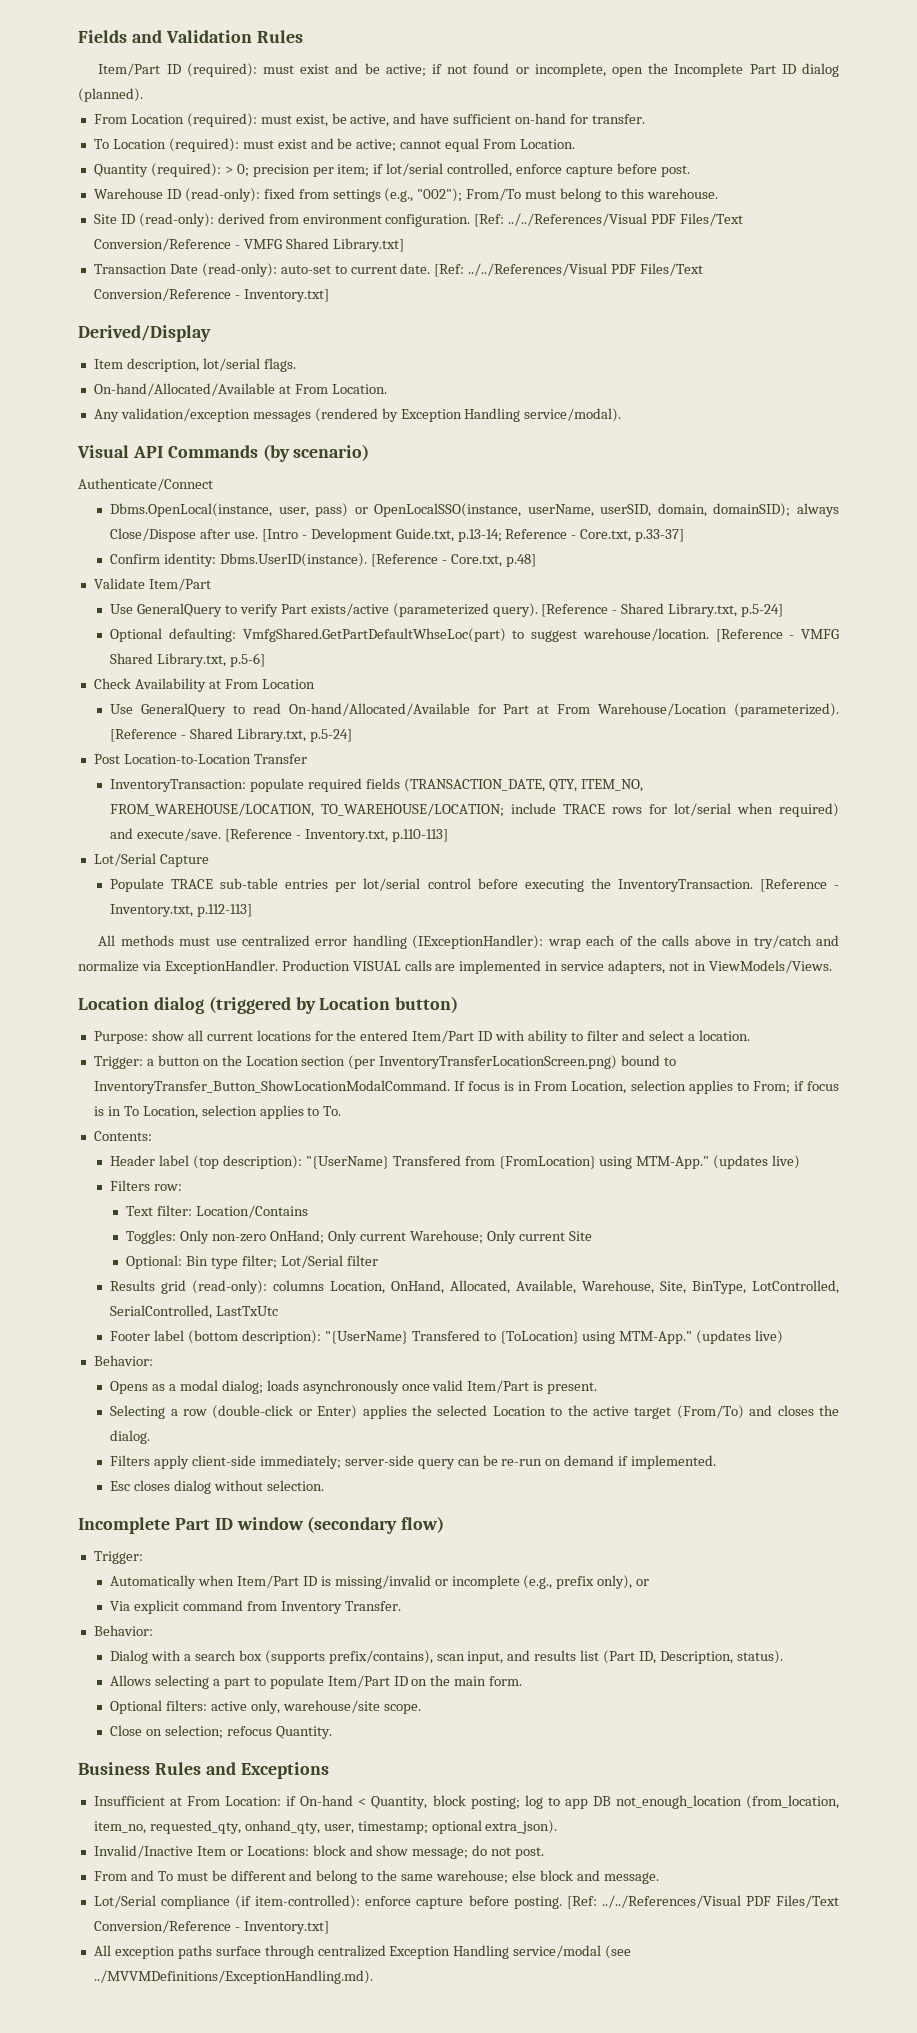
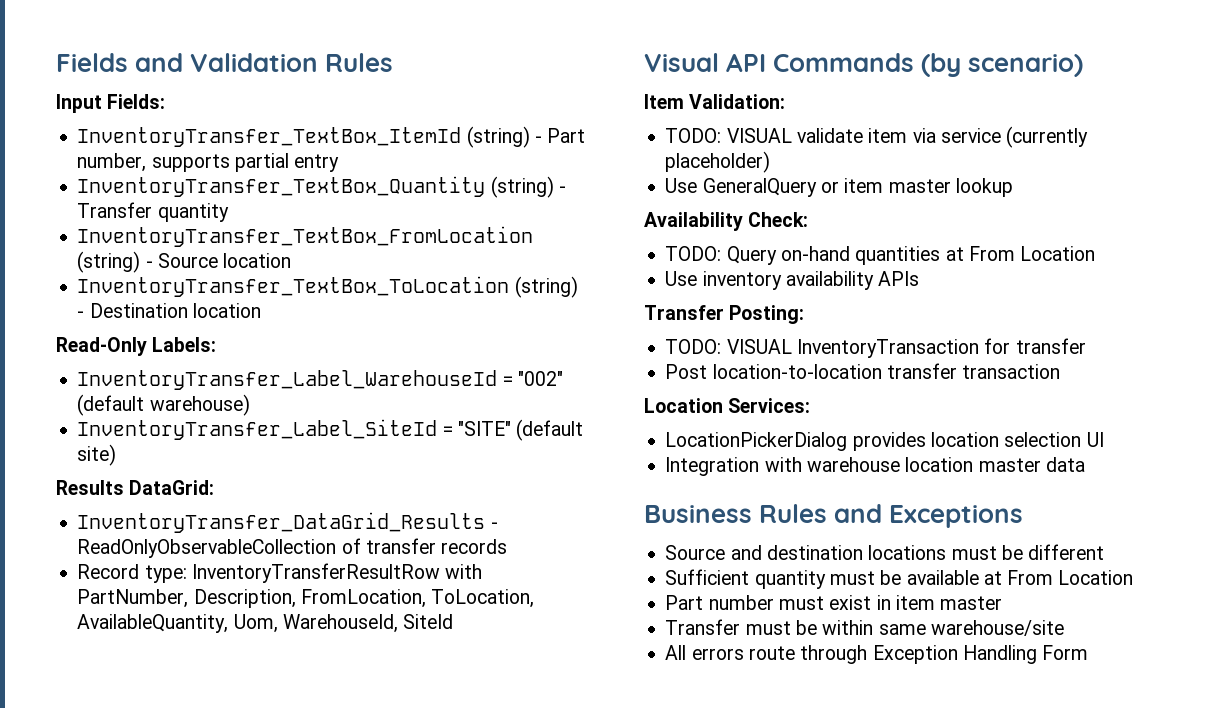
[98,63,839,77] [78,88,143,102] [93,113,645,127] [93,138,576,152] [93,163,690,177] [93,188,718,202] [93,213,744,227] [93,238,404,252] [93,263,704,277] [93,288,329,302] [78,325,211,342] [93,358,296,372] [93,383,387,396] [93,408,622,422] Item/Part ID (required): must exist and be active; if not found or incomplete, open the Incomplete Part ID dialog (planned). // From Location (required): must exist, be active, and have sufficient on-hand for transfer. // To Location (required): must exist and be active; cannot equal From Location. // Quantity (required): > 0; precision per item; if lot/serial controlled, enforce capture before post. // Warehouse ID (read-only): fixed from settings (e.g., "002"); From/To must belong to this warehouse. // Site ID (read-only): derived from environment configuration. [Ref: ../../References/Visual PDF Files/Text Conversion/Reference - VMFG Shared Library.txt] // Transaction Date (read-only): auto-set to current date. [Ref: ../../References/Visual PDF Files/Text Conversion/Reference - Inventory.txt] // Derived/Display // Item description, lot/serial flags. // On-hand/Allocated/Available at From Location. // Any validation/exception messages (rendered by Exception Handling service/modal). -> [56,94,166,113] [77,126,586,148] [77,153,340,172] [77,176,566,198] [77,202,229,222] [77,226,534,247] [77,251,292,273] [77,276,578,298] [77,303,261,318] [56,337,217,356] [77,370,563,390] [77,394,250,416] [77,419,584,441] [77,444,117,466] [56,480,215,495] [77,512,498,533] [77,538,508,558] [77,563,483,583] [77,589,535,608] [77,614,454,633] Input Fields: // InventoryTransfer_TextBox_ItemId (string) - Part number, supports partial entry // InventoryTransfer_TextBox_Quantity (string) - Transfer quantity // InventoryTransfer_TextBox_FromLocation (string) - Source location // InventoryTransfer_TextBox_ToLocation (string) - Destination location // Read-Only Labels: // InventoryTransfer_Label_WarehouseId = "002" (default warehouse) // InventoryTransfer_Label_SiteId = "SITE" (default site) // Results DataGrid: // InventoryTransfer_DataGrid_Results - ReadOnlyObservableCollection of transfer records // Record type: InventoryTransferResultRow with PartNumber, Description, FromLocation, ToLocation, AvailableQuantity, Uom, WarehouseId, SiteId
[78,478,213,491] [110,503,839,517] [110,528,685,542] [110,553,536,567] [93,578,211,591] [110,603,784,617] [110,628,839,642] [110,653,265,667] [93,678,315,692] [110,703,840,717] [110,728,352,742] [93,754,307,764] [110,778,643,792] [110,803,840,817] [110,828,448,842] [93,853,209,867] [110,878,839,892] [110,904,253,917] [98,935,839,949] [78,960,832,974] [78,996,459,1014] [93,1030,750,1044] [93,1055,677,1069] [93,1080,839,1094] [93,1105,342,1119] [93,1131,152,1141] [110,1155,801,1169] [110,1180,183,1191] [126,1205,309,1218] [126,1230,592,1244] [126,1255,378,1269] [110,1280,839,1294] [110,1305,279,1319] [110,1330,784,1344] [93,1355,153,1366] [110,1380,598,1394] [110,1405,840,1419] [110,1430,151,1444] [110,1455,717,1469] [110,1480,324,1494] [78,1516,445,1534] [93,1551,143,1564] [110,1575,650,1589] [110,1600,401,1614] [93,1625,153,1636] [110,1650,783,1664] [110,1675,523,1689] [110,1700,421,1714] [110,1725,332,1739] [78,1762,329,1779] [93,1795,839,1809] [93,1820,558,1834] [93,1845,545,1859] [93,1870,659,1884] [93,1895,839,1909] [93,1920,329,1934] [93,1945,632,1959] [93,1970,373,1984] Authenticate/Connect // Dbms.OpenLocal(instance, user, pass) or OpenLocalSSO(instance, userName, userSID, domain, domainSID); always Close/Dispose after use. [Intro - Development Guide.txt, p.13-14; Reference - Core.txt, p.33-37] // Confirm identity: Dbms.UserID(instance). [Reference - Core.txt, p.48] // Validate Item/Part // Use GeneralQuery to verify Part exists/active (parameterized query). [Reference - Shared Library.txt, p.5-24] // Optional defaulting: VmfgShared.GetPartDefaultWhseLoc(part) to suggest warehouse/location. [Reference - VMFG Shared Library.txt, p.5-6] // Check Availability at From Location // Use GeneralQuery to read On-hand/Allocated/Available for Part at From Warehouse/Location (parameterized). [Reference - Shared Library.txt, p.5-24] // Post Location-to-Location Transfer // InventoryTransaction: populate required fields (TRANSACTION_DATE, QTY, ITEM_NO, FROM_WAREHOUSE/LOCATION, TO_WAREHOUSE/LOCATION; include TRACE rows for lot/serial when required) and execute/save. [Reference - Inventory.txt, p.110-113] // Lot/Serial Capture // Populate TRACE sub-table entries per lot/serial control before executing the InventoryTransaction. [Reference - Inventory.txt, p.112-113] // All methods must use centralized error handling (IExceptionHandler): wrap each of the calls above in try/catch and normalize via ExceptionHandler. Production VISUAL calls are implemented in service adapters, not in ViewModels/Views. // Location dialog (triggered by Location button) // Purpose: show all current locations for the entered Item/Part ID with ability to filter and select a location. // Trigger: a button on the Location section (per InventoryTransferLocationScreen.png) bound to InventoryTransfer_Button_ShowLocationModalCommand. If focus is in From Location, selection applies to From; if focus is in To Location, selection applies to To. // Contents: // Header label (top description): "{UserName} Transfered from {FromLocation} using MTM-App." (updates live) // Filters row: // Text filter: Location/Contains // Toggles: Only non-zero OnHand; Only current Warehouse; Only current Site // Optional: Bin type filter; Lot/Serial filter // Results grid (read-only): columns Location, OnHand, Allocated, Available, Warehouse, Site, BinType, LotControlled, SerialControlled, LastTxUtc // Footer label (bottom description): "{UserName} Transfered to {ToLocation} using MTM-App." (updates live) // Behavior: // Opens as a modal dialog; loads asynchronously once valid Item/Part is present. // Selecting a row (double-click or Enter) applies the selected Location to the active target (From/To) and closes the dialog. // Filters apply client-side immediately; server-side query can be re-run on demand if implemented. // Esc closes dialog without selection. // Incomplete Part ID window (secondary flow) // Trigger: // Automatically when Item/Part ID is missing/invalid or incomplete (e.g., prefix only), or // Via explicit command from Inventory Transfer. // Behavior: // Dialog with a search box (supports prefix/contains), scan input, and results list (Part ID, Description, status). // Allows selecting a part to populate Item/Part ID on the main form. // Optional filters: active only, warehouse/site scope. // Close on selection; refocus Quantity. // Business Rules and Exceptions // Insufficient at From Location: if On-hand < Quantity, block posting; log to app DB not_enough_location (from_location, item_no, requested_qty, onhand_qty, user, timestamp; optional extra_json). // Invalid/Inactive Item or Locations: block and show message; do not post. // From and To must be different and belong to the same warehouse; else block and message. // Lot/Serial compliance (if item-controlled): enforce capture before posting. [Ref: ../../References/Visual PDF Files/Text Conversion/Reference - Inventory.txt] // All exception paths surface through centralized Exception Handling service/modal (see ../MVVMDefinitions/ExceptionHandling.md). -> [644,94,786,109] [665,126,1089,148] [665,151,771,173] [665,178,1013,197] [644,212,809,231] [665,246,1096,265] [665,271,920,290] [644,305,805,324] [665,338,1086,358] [665,363,1061,379] [644,398,811,413] [665,432,1104,451] [665,457,1085,476] [644,504,1024,528] [665,544,1105,560] [665,569,1134,589] [665,595,1003,610] [665,619,1064,636] [665,645,1089,664] Item Validation: // TODO: VISUAL validate item via service (currently placeholder) // Use GeneralQuery or item master lookup // Availability Check: // TODO: Query on-hand quantities at From Location // Use inventory availability APIs // Transfer Posting: // TODO: VISUAL InventoryTransaction for transfer // Post location-to-location transfer transaction // Location Services: // LocationPickerDialog provides location selection UI // Integration with warehouse location master data // Business Rules and Exceptions // Source and destination locations must be different // Sufficient quantity must be available at From Location // Part number must exist in item master // Transfer must be within same warehouse/site // All errors route through Exception Handling Form

